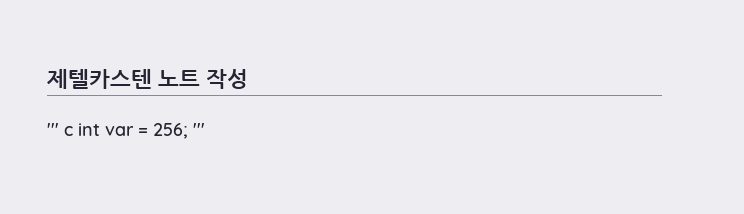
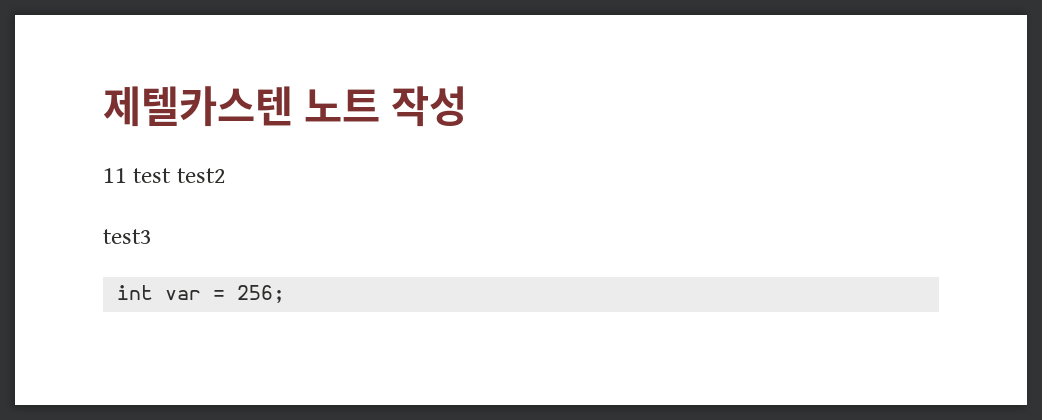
[47,123,73,136] ''' c -> [103,168,226,183] [103,229,152,244] 11 test test2 // test3 //
[193,123,205,136] ''' -> (286, 294) none

